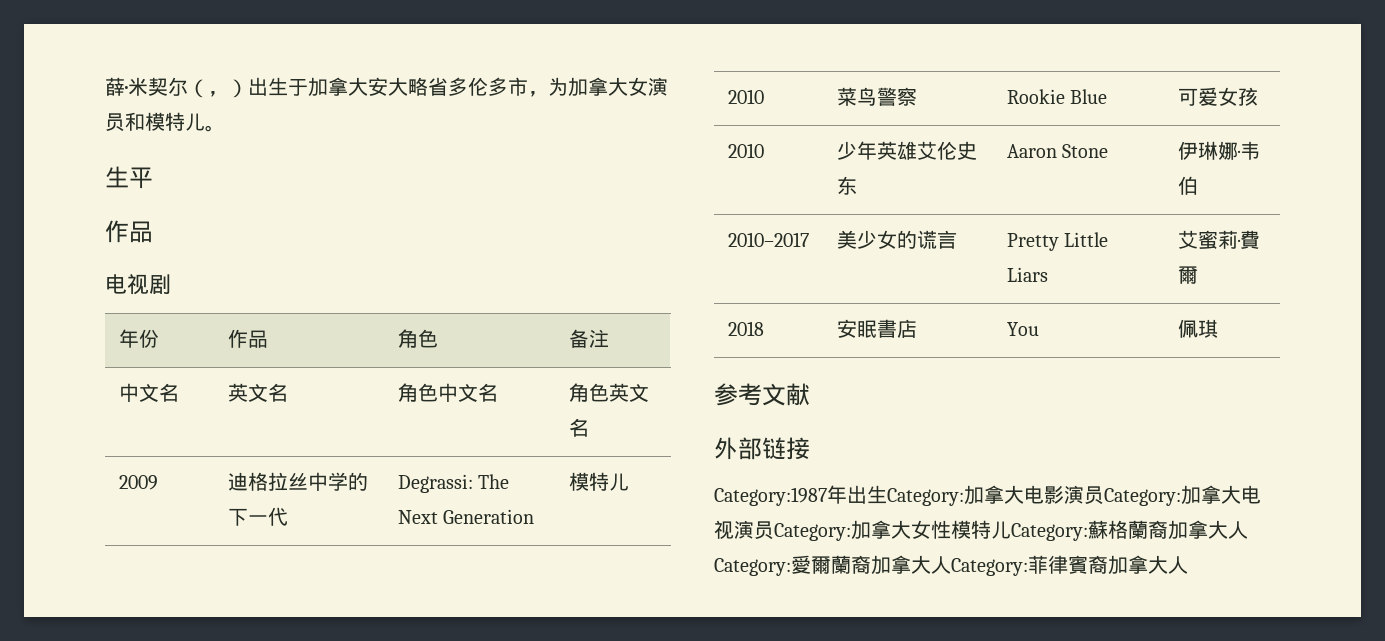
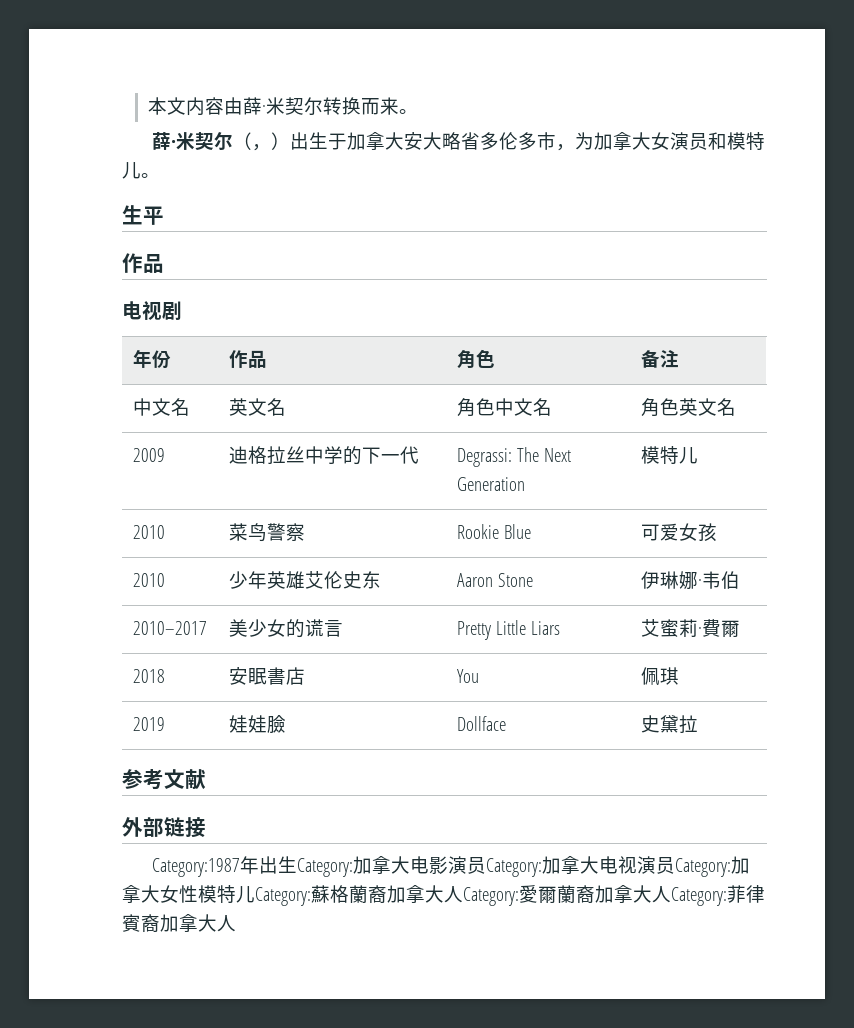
(105, 86) none -> [147,97,418,116] 本文内容由薛·米契尔转换而来。 //
(1218, 328) none -> [132,717,165,731] [228,715,286,733] [456,716,506,731] [640,715,698,734] // 2019 | 娃娃臉 | Dollface | 史黛拉

